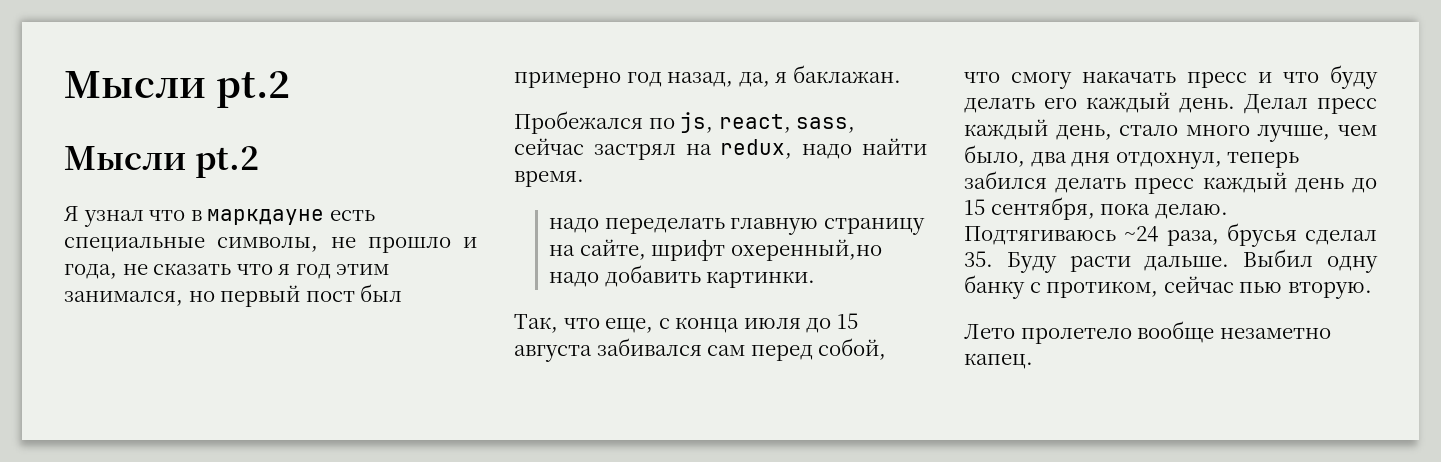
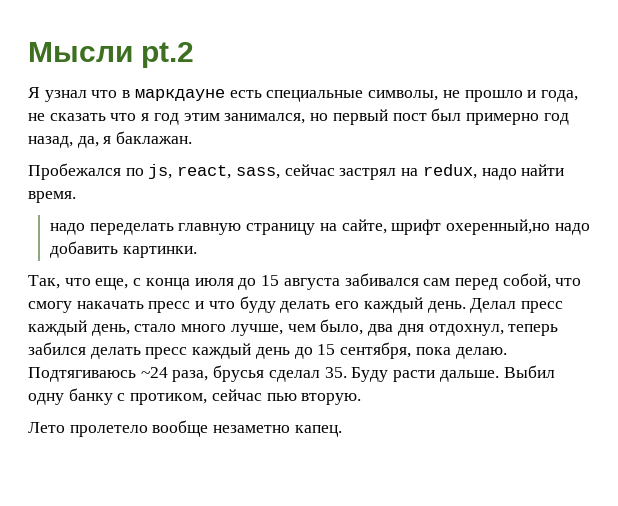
[64,71,290,108] [64,146,259,178] Мысли pt.2 // Мысли pt.2 -> [28,42,195,68] Мысли pt.2

